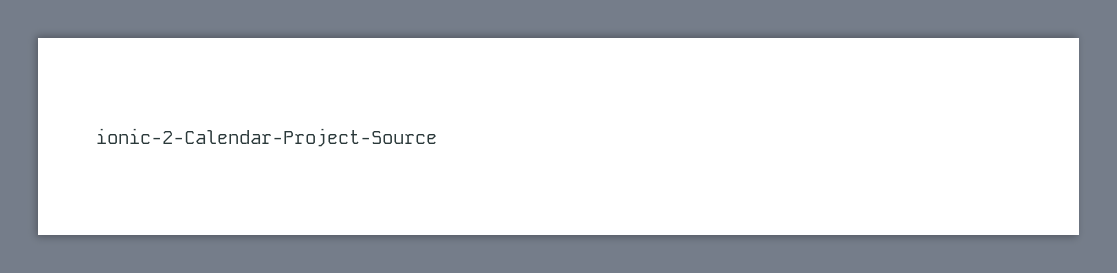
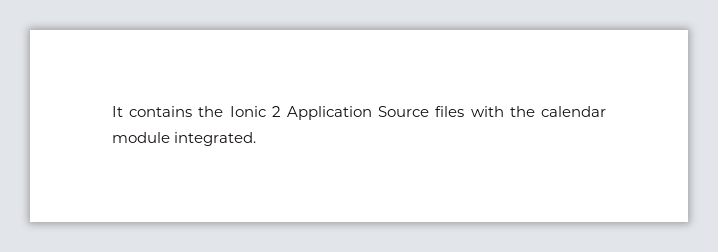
[96,128,437,147] ionic-2-Calendar-Project-Source -> [112,106,606,120] [112,132,257,146] It contains the Ionic 2 Application Source files with the calendar module integrated.

